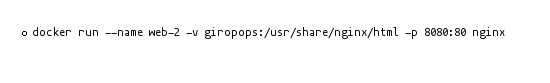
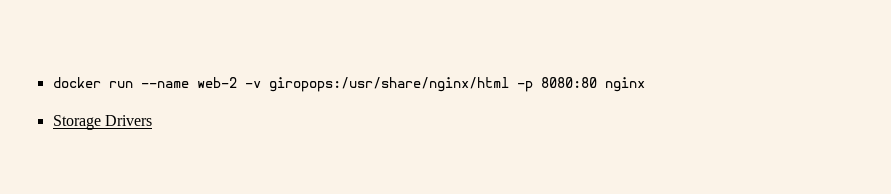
(506, 33) none -> [52,115,152,130] // Storage Drivers

